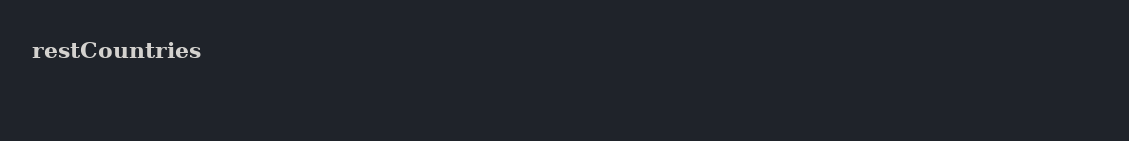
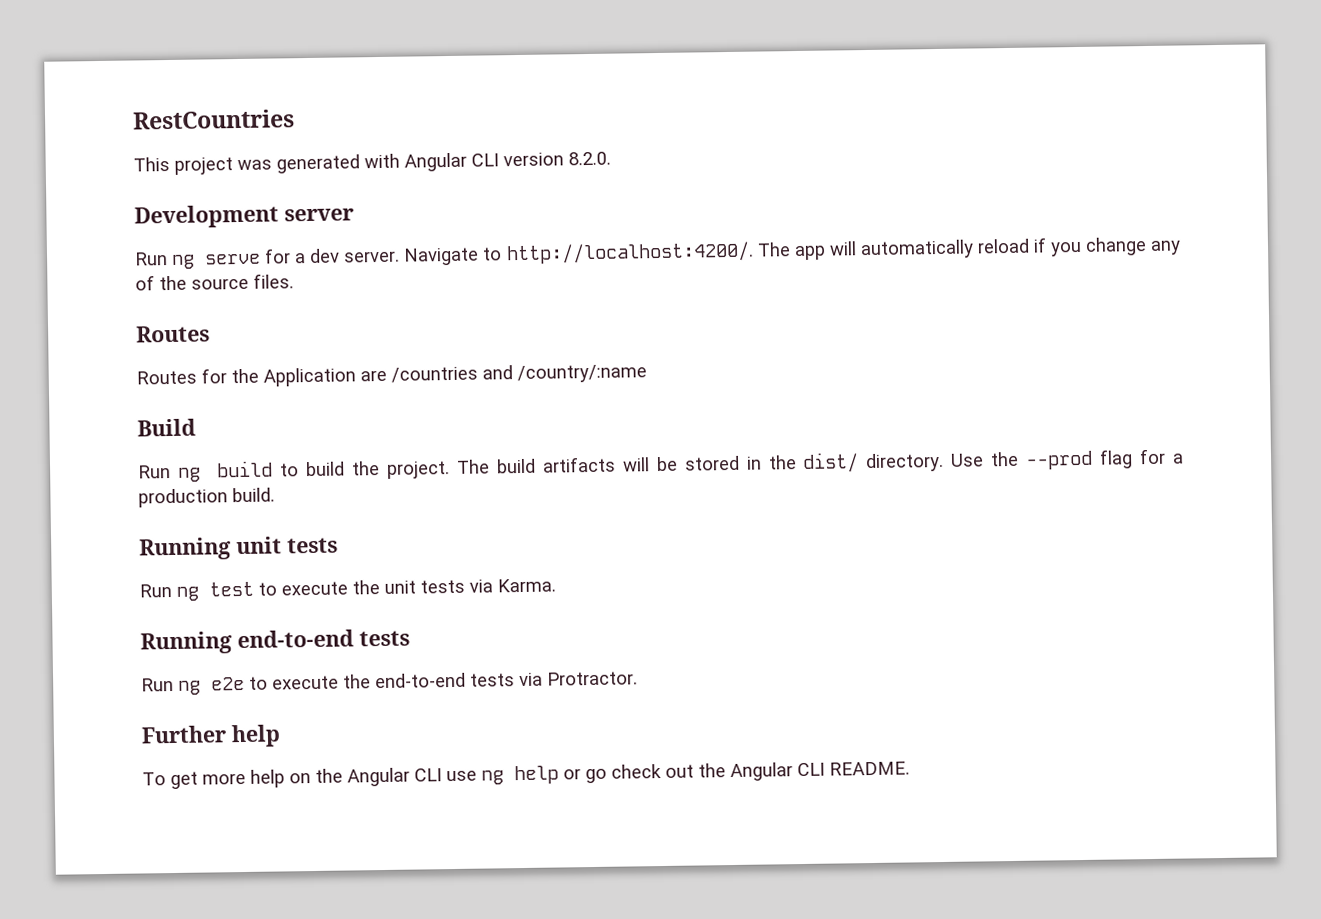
[32,42,201,58] restCountries -> [132,109,295,130] [133,151,611,175] [134,204,354,229] [134,237,1182,269] [135,273,294,291] [136,325,210,343] [136,364,647,387] [137,418,196,437] [138,448,1184,482] [138,487,275,508] [139,536,338,561] [139,578,556,601] [140,629,410,655] [141,671,638,695] [141,724,281,748] [142,761,910,790] RestCountries // This project was generated with Angular CLI version 8.2.0. // Development server // Run ng serve for a dev server. Navigate to http://localhost:4200/. The app will automatically reload if you change any of the source files. // Routes // Routes for the Application are /countries and /country/:name // Build // Run ng build to build the project. The build artifacts will be stored in the dist/ directory. Use the --prod flag for a production build. // Running unit tests // Run ng test to execute the unit tests via Karma. // Running end-to-end tests // Run ng e2e to execute the end-to-end tests via Protractor. // Further help // To get more help on the Angular CLI use ng help or go check out the Angular CLI README.

